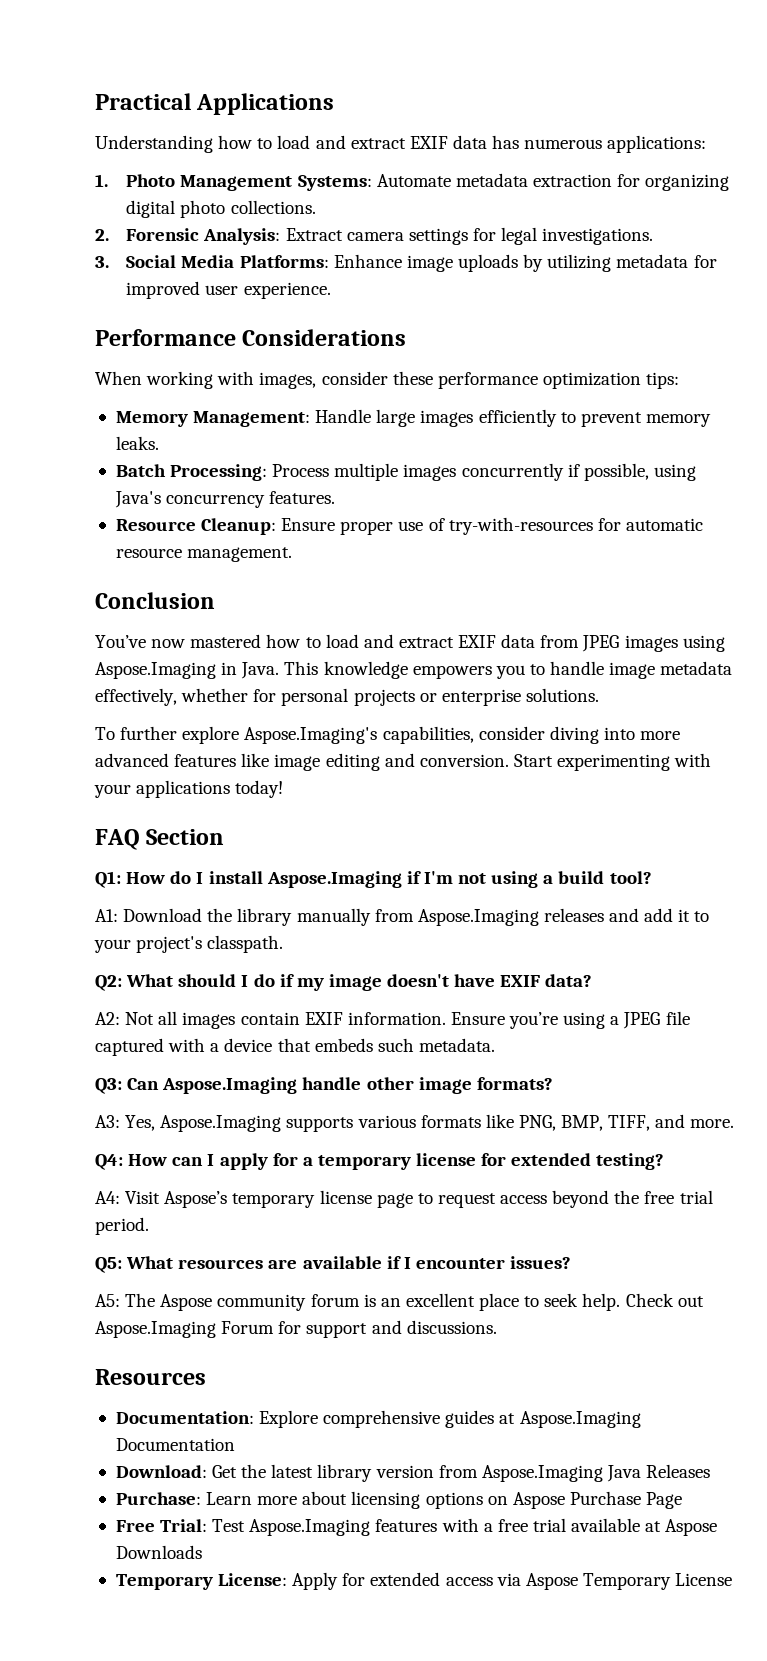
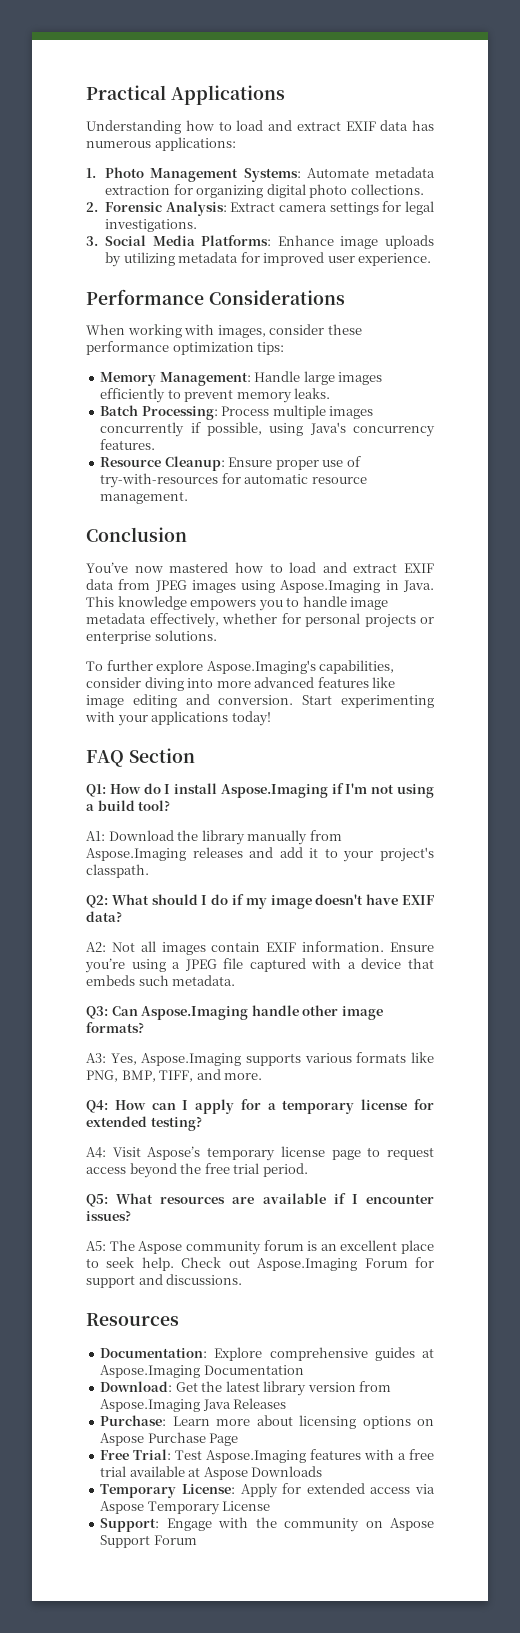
(733, 1579) none -> [100,1517,434,1532] [100,1535,197,1548] // Support: Engage with the community on Aspose Support Forum

